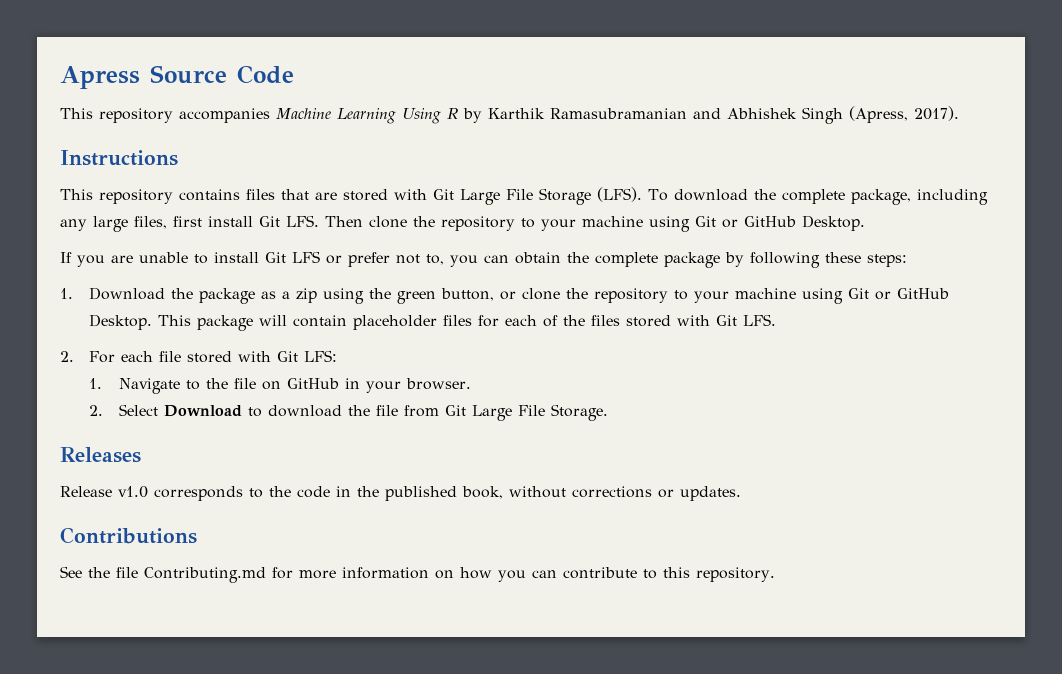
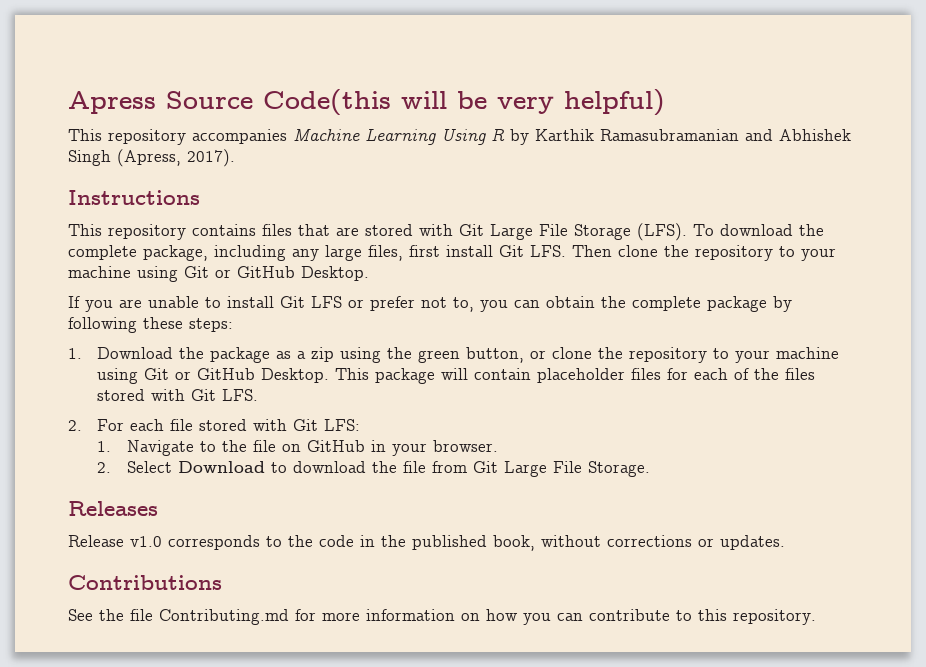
[237,65,294,84] Code -> [263,89,665,116] Code(this will be very helpful)

